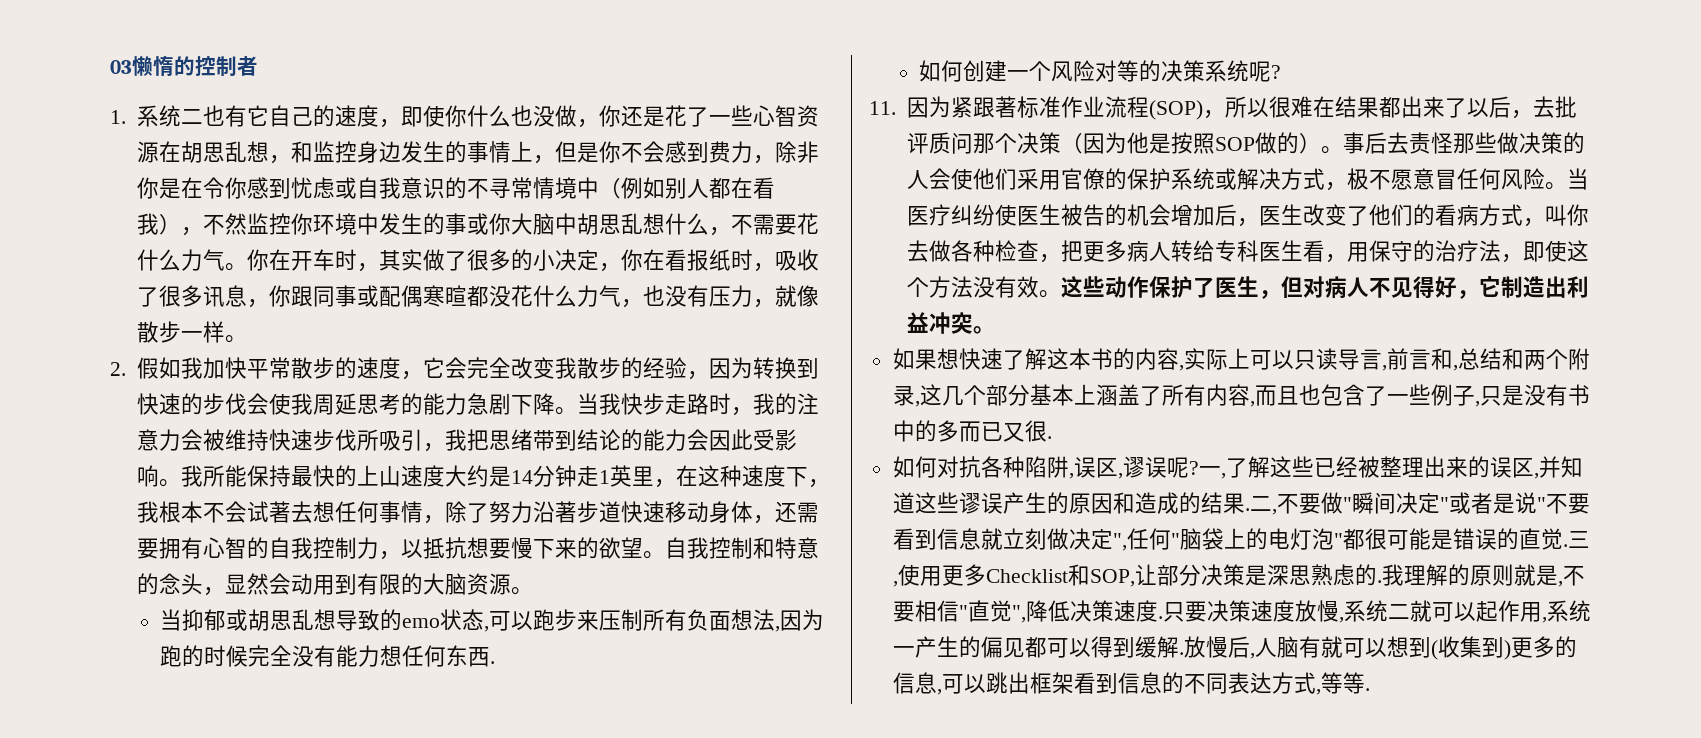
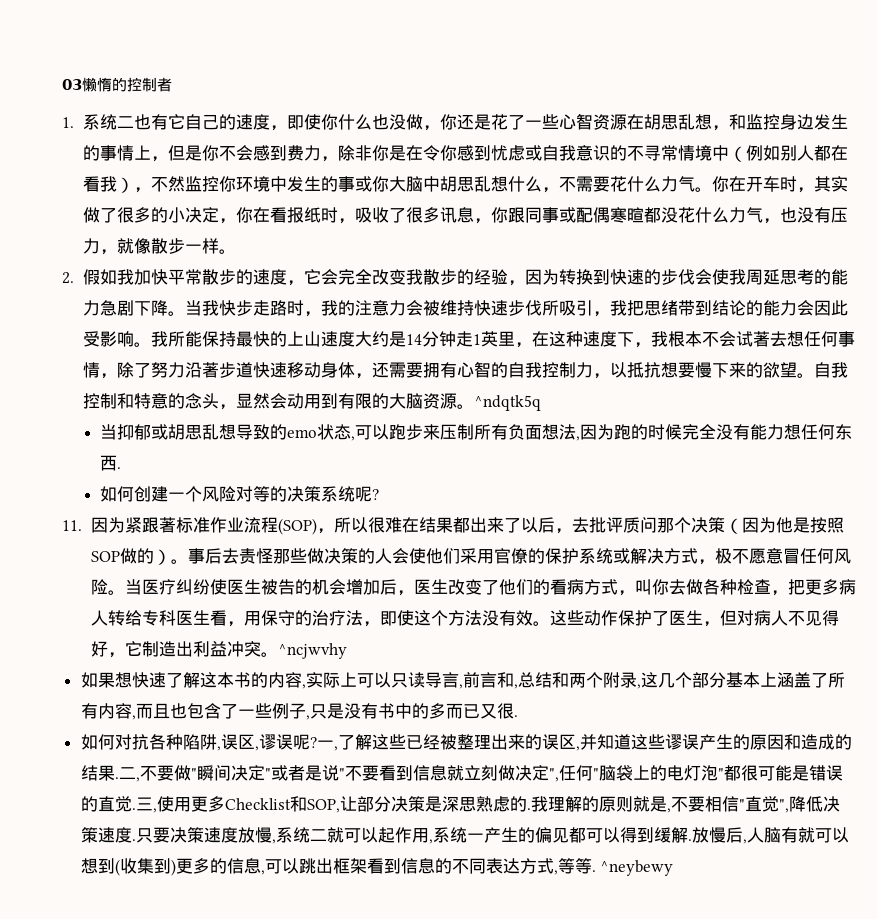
(533, 591) none -> [473,395,541,411] ^ndqtk5q
(995, 330) none -> [277,643,347,659] ^ncjwvhy
(1370, 689) none -> [600,860,674,876] ^neybewy

